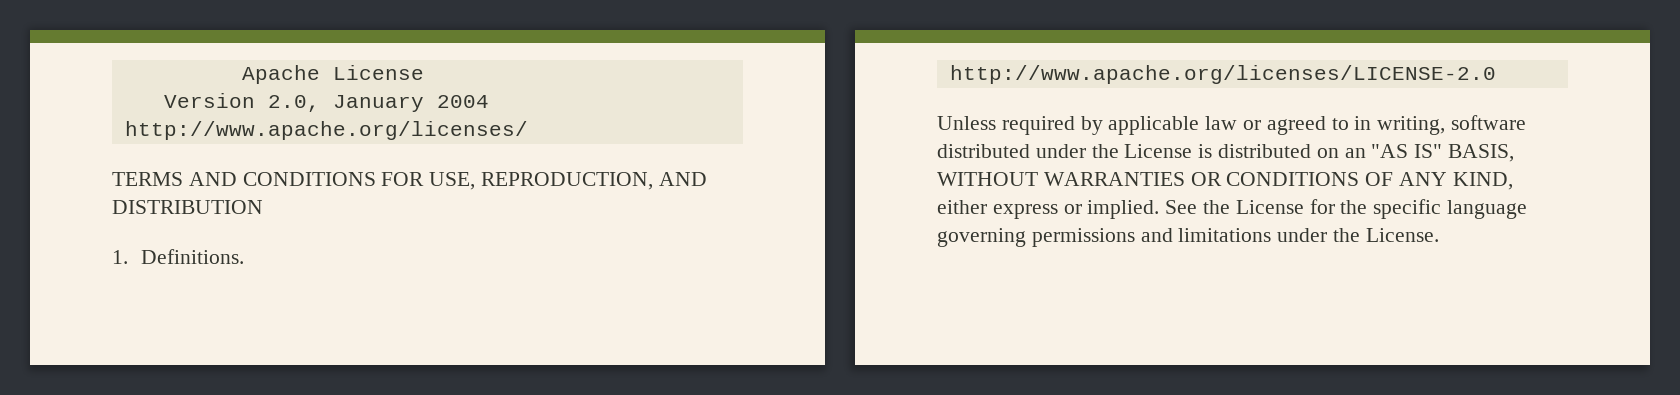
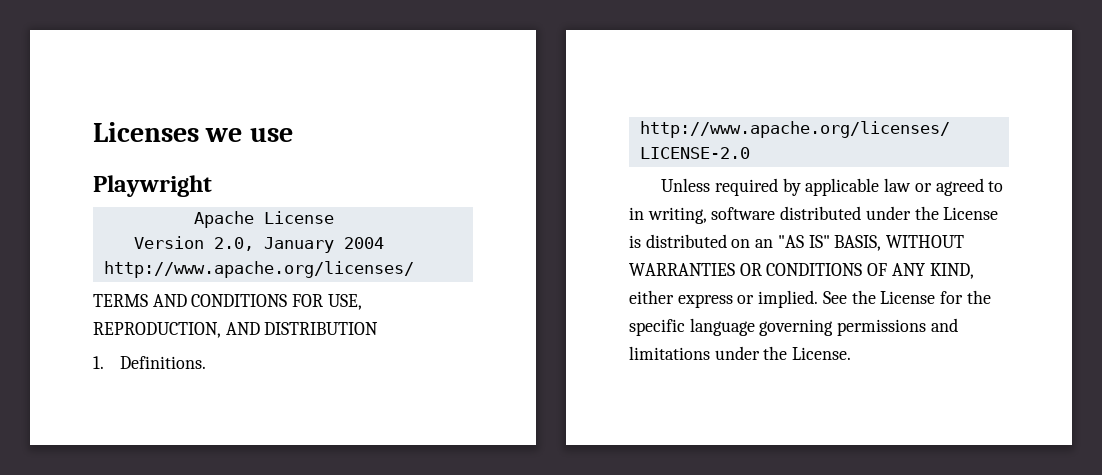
(241, 74) none -> [93,122,293,142] [93,175,212,197] Licenses we use // Playwright //

